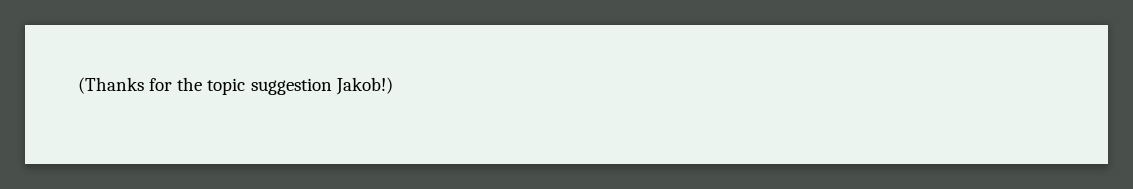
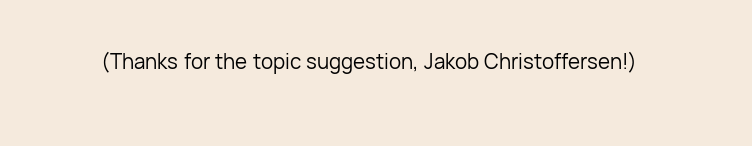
[250,77,393,95] suggestion Jakob!) -> [306,51,638,74] suggestion, Jakob Christoffersen!)

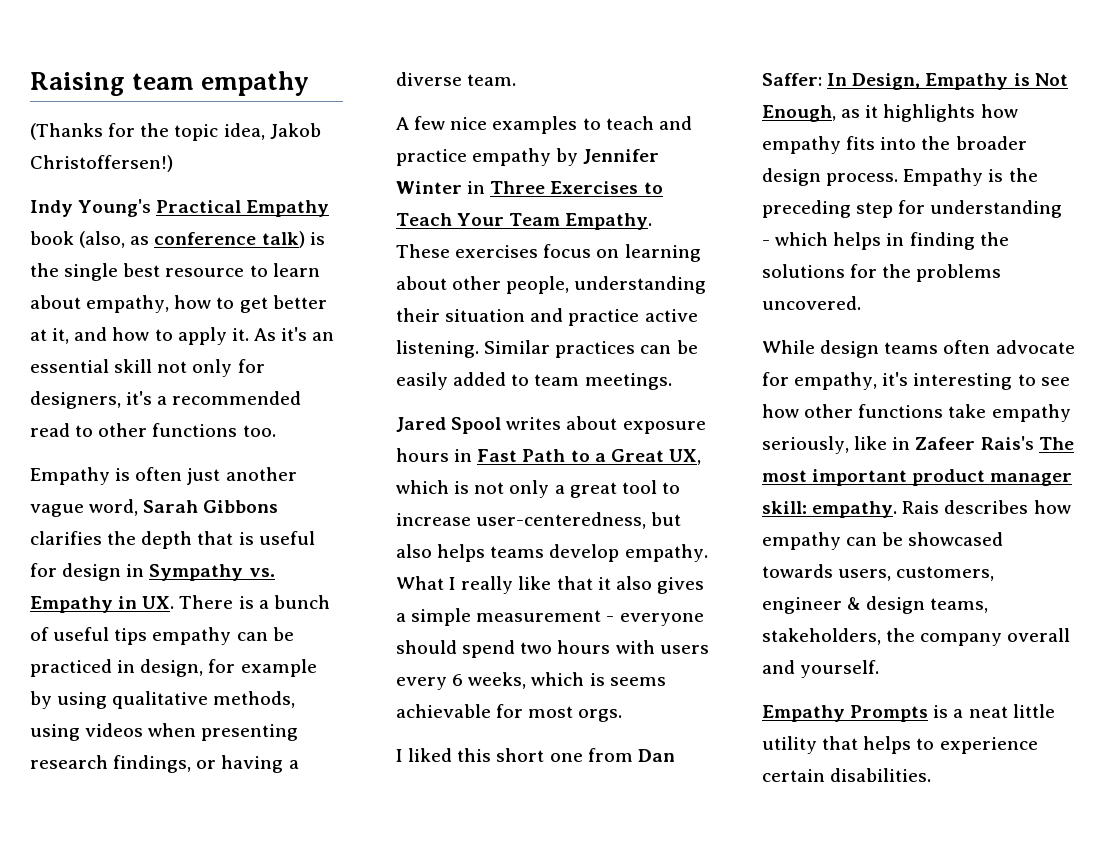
(101, 62) none -> [30,71,310,96] Raising team empathy //
[306,53,419,74] suggestion, -> [223,123,265,140] idea,
(638, 62) none -> [30,199,330,217] [30,231,325,248] [30,263,320,281] [30,295,327,313] [30,327,335,345] [30,359,265,377] [30,391,302,409] [30,423,276,437] [30,467,297,485] [30,499,279,517] [30,531,315,549] [30,563,275,581] [30,595,330,613] [30,627,294,645] [30,659,317,677] [30,691,296,709] [30,723,299,741] [30,755,299,773] [396,72,517,86] [396,116,692,134] [396,148,660,166] [396,181,663,194] [396,213,653,230] [396,244,701,262] [396,276,707,294] [396,308,698,326] [396,340,698,358] [396,372,672,390] [396,416,706,434] [396,448,701,465] [396,480,680,498] [396,512,682,529] [396,544,708,562] [396,576,704,594] [396,608,704,626] [396,640,709,658] [396,672,666,690] [396,704,623,722] [396,748,675,762] [762,73,1068,90] [762,104,1018,122] [762,136,1027,154] [762,168,1038,186] [762,200,1063,218] [762,232,1009,250] [762,264,1002,282] [762,296,861,310] [762,340,1075,358] [762,372,1070,390] [762,404,1071,422] [762,436,1074,454] [762,469,1073,486] [762,500,1071,518] [762,532,1004,550] [762,564,995,581] [762,596,989,614] [762,628,1071,646] [762,660,880,678] [762,704,1055,722] [762,736,1038,754] [762,768,932,782] // Indy Young's Practical Empathy book (also, as conference talk) is the single best resource to learn about empathy, how to get better at it, and how to apply it. As it's an essential skill not only for designers, it's a recommended read to other functions too. // Empathy is often just another vague word, Sarah Gibbons clarifies the depth that is useful for design in Sympathy vs. Empathy in UX. There is a bunch of useful tips empathy can be practiced in design, for example by using qualitative methods, using videos when presenting research findings, or having a diverse team. // A few nice examples to teach and practice empathy by Jennifer Winter in Three Exercises to Teach Your Team Empathy. These exercises focus on learning about other people, understanding their situation and practice active listening. Similar practices can be easily added to team meetings. // Jared Spool writes about exposure hours in Fast Path to a Great UX, which is not only a great tool to increase user-centeredness, but also helps teams develop empathy. What I really like that it also gives a simple measurement - everyone should spend two hours with users every 6 weeks, which is seems achievable for most orgs. // I liked this short one from Dan Saffer: In Design, Empathy is Not Enough, as it highlights how empathy fits into the broader design process. Empathy is the preceding step for understanding - which helps in finding the solutions for the problems uncovered. // While design teams often advocate for empathy, it's interesting to see how other functions take empathy seriously, like in Zafeer Rais's The most important product manager skill: empathy. Rais describes how empathy can be showcased towards users, customers, engineer & design teams, stakeholders, the company overall and yourself. // Empathy Prompts is a neat little utility that helps to experience certain disabilities.

